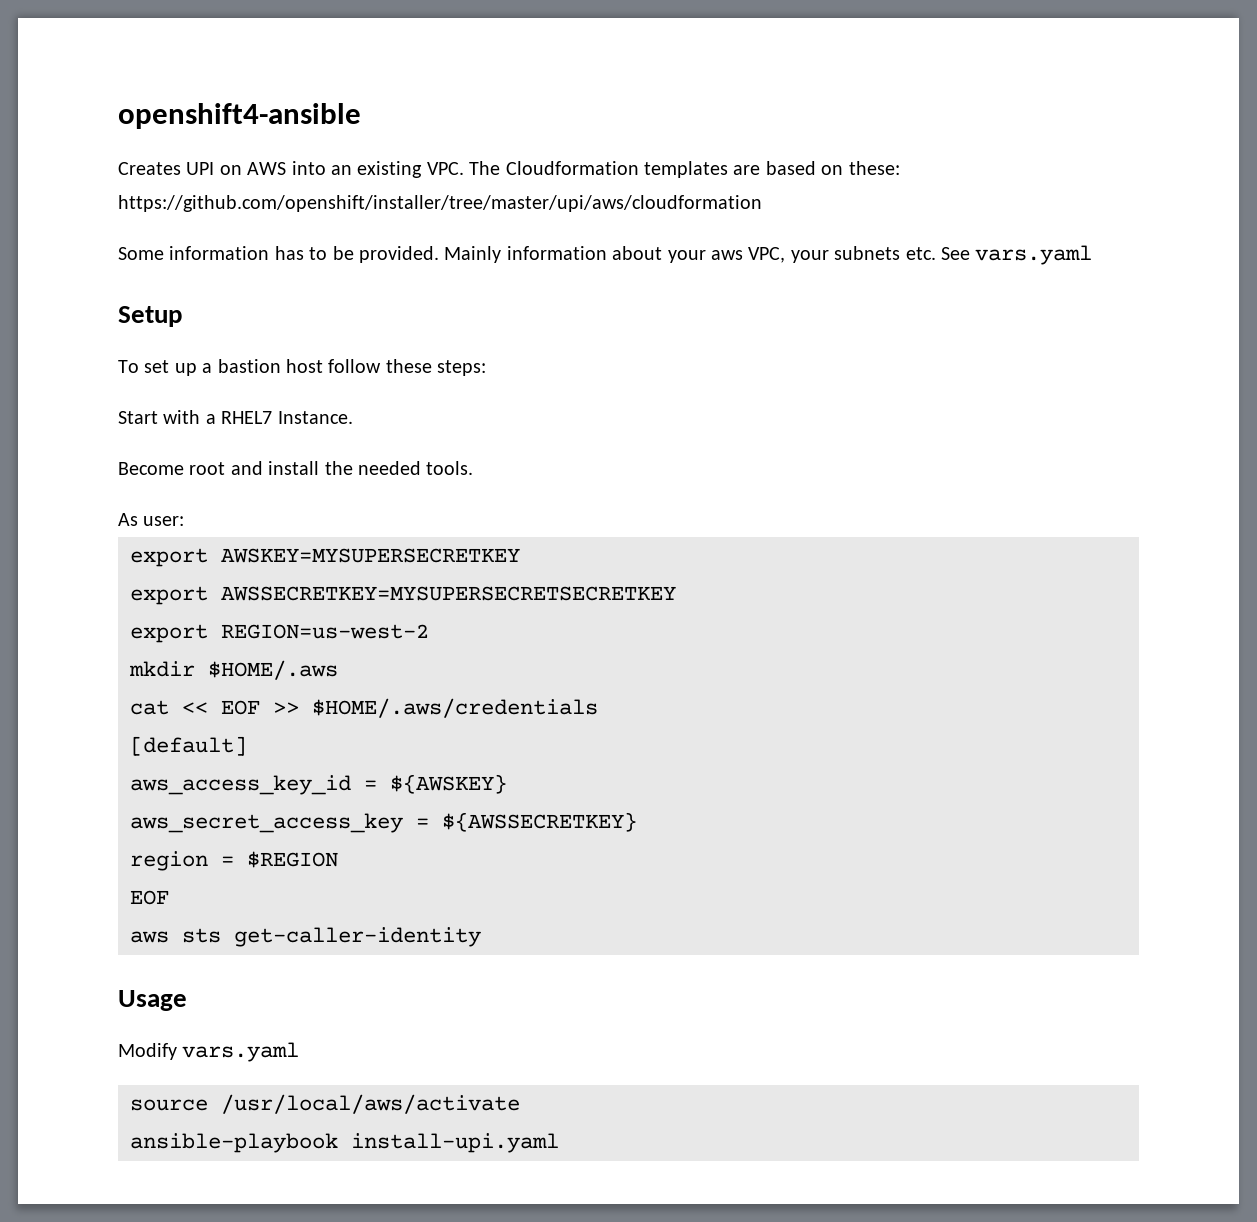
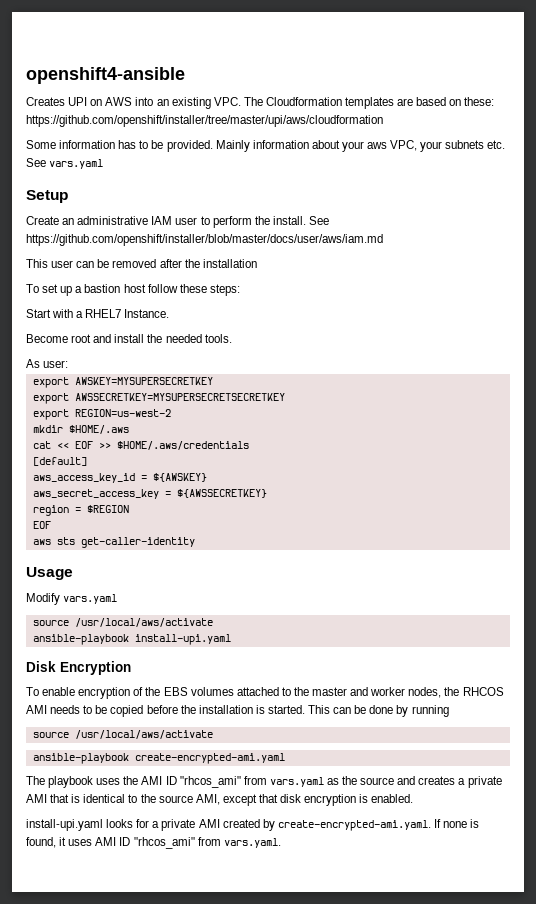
(182, 316) none -> [26,216,329,228] [26,234,383,246] [26,259,257,268] // Create an administrative IAM user to perform the install. See https://github.com/openshift/installer/blob/master/docs/user/aws/iam.md // This user can be removed after the installation
(559, 1143) none -> [26,661,131,675] [26,687,504,699] [26,705,449,717] [32,730,213,739] [32,753,285,764] [26,776,502,788] [26,794,414,806] [26,819,480,831] [26,837,281,849] // Disk Encryption // To enable encryption of the EBS volumes attached to the master and worker nodes, the RHCOS AMI needs to be copied before the installation is started. This can be done by running // source /usr/local/aws/activate // ansible-playbook create-encrypted-ami.yaml // The playbook uses the AMI ID "rhcos_ami" from vars.yaml as the source and creates a private AMI that is identical to the source AMI, except that disk encryption is enabled. // install-upi.yaml looks for a private AMI created by create-encrypted-ami.yaml. If none is found, it uses AMI ID "rhcos_ami" from vars.yaml.

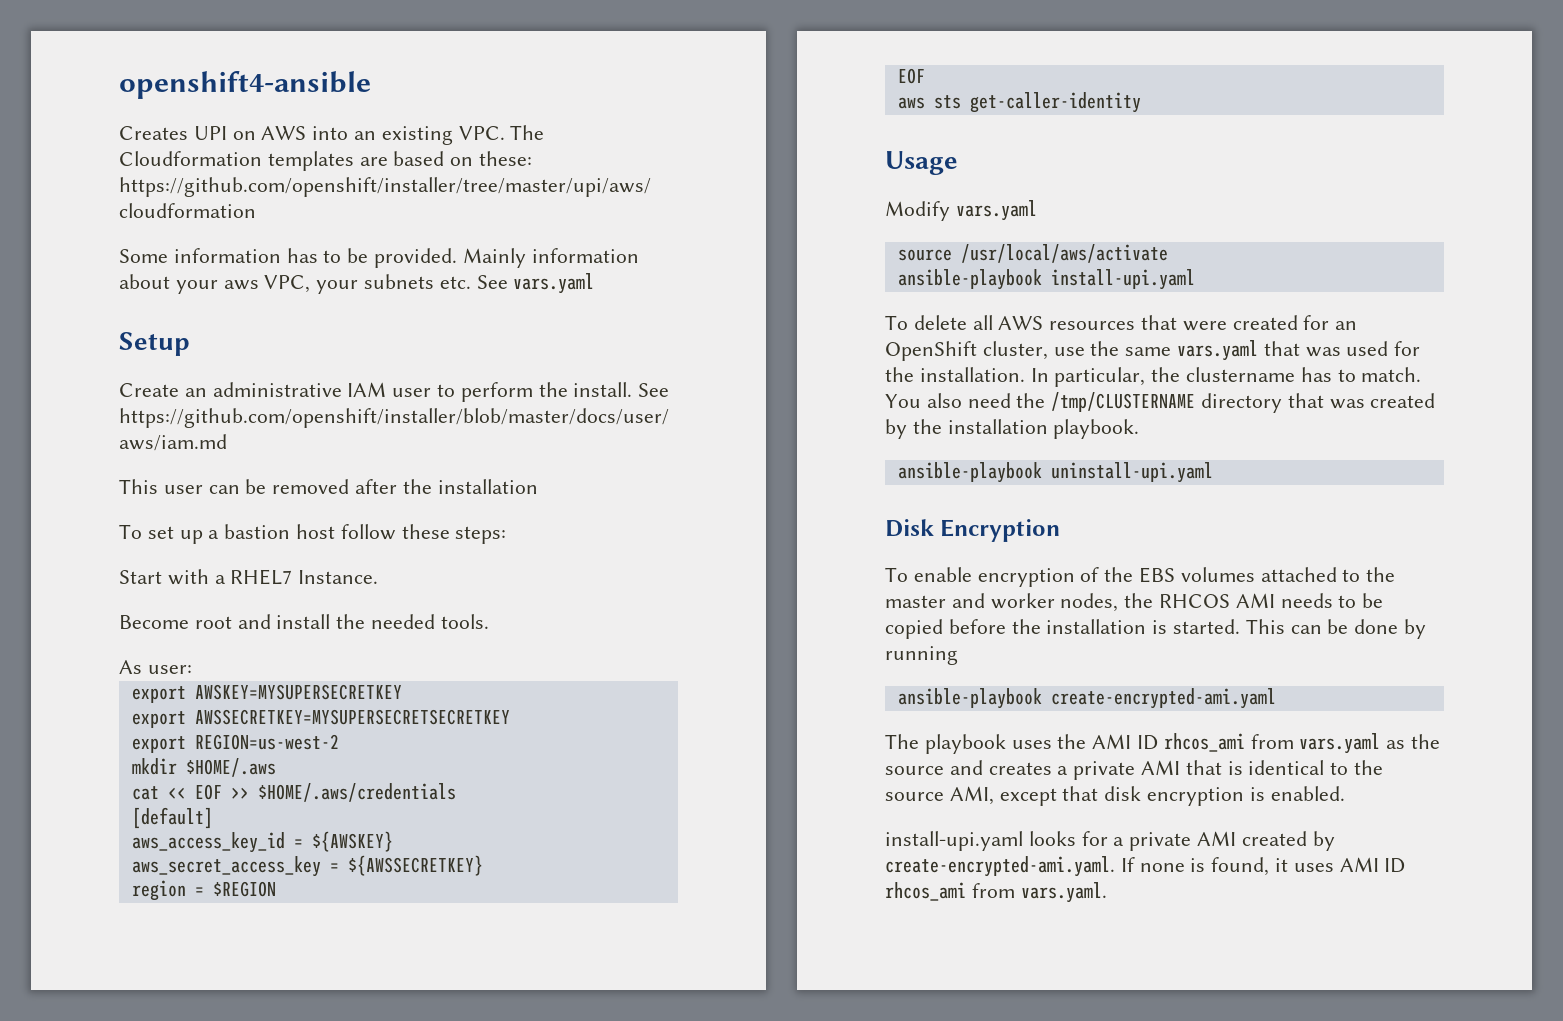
(231, 639) none -> [885,315,1358,331] [885,340,1421,361] [885,367,1422,387] [885,392,1436,413] [885,419,1140,439] [897,462,1213,483] // To delete all AWS resources that were created for an OpenShift cluster, use the same vars.yaml that was used for the installation. In particular, the clustername has to match. You also need the /tmp/CLUSTERNAME directory that was created by the installation playbook. // ansible-playbook uninstall-upi.yaml
[32,730,213,739] // source /usr/local/aws/activate -> (958, 655) none
[179,776,241,788] "rhcos_ami" -> [1163,733,1245,752] rhcos_ami
[133,837,195,849] "rhcos_ami" -> [885,882,966,901] rhcos_ami

